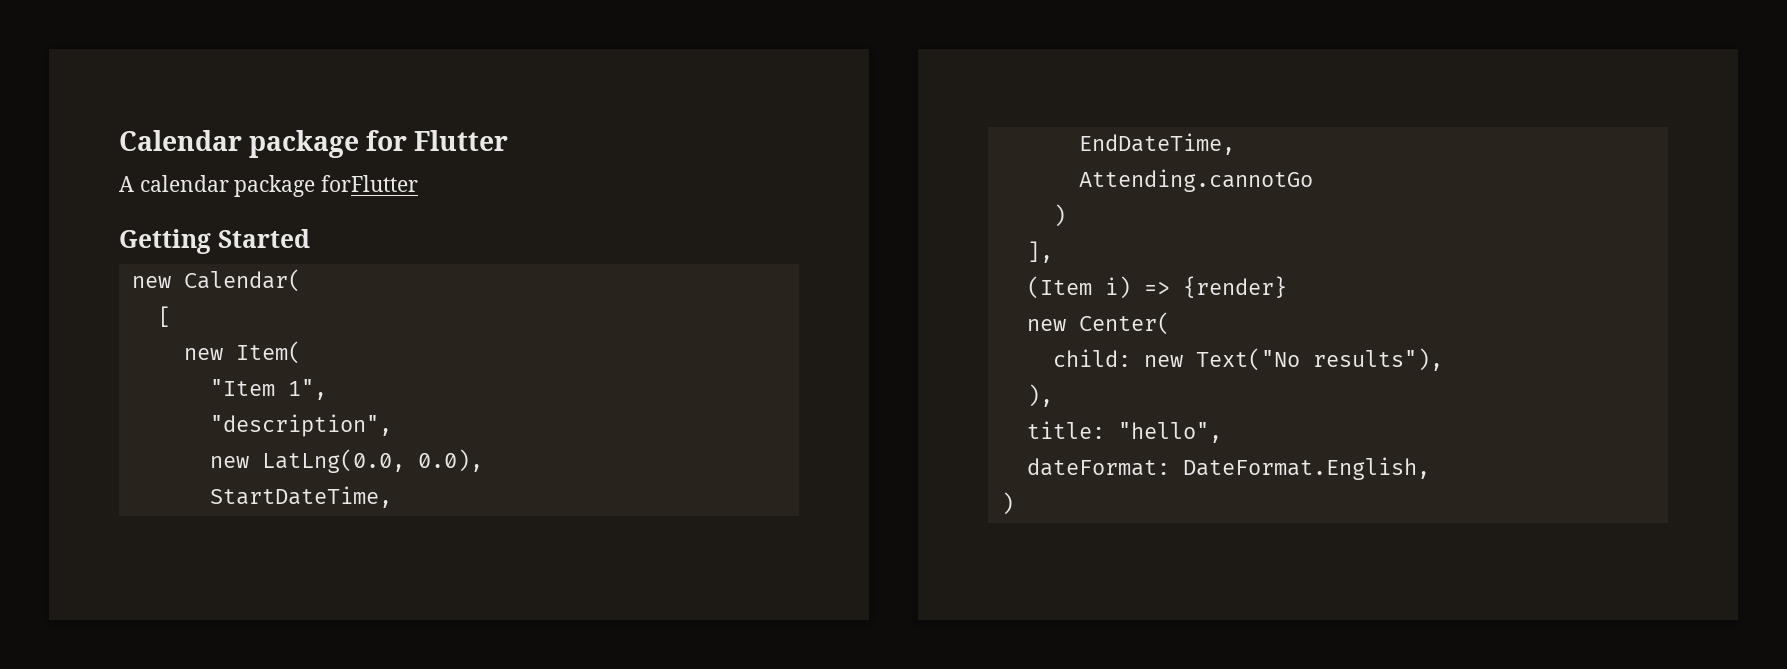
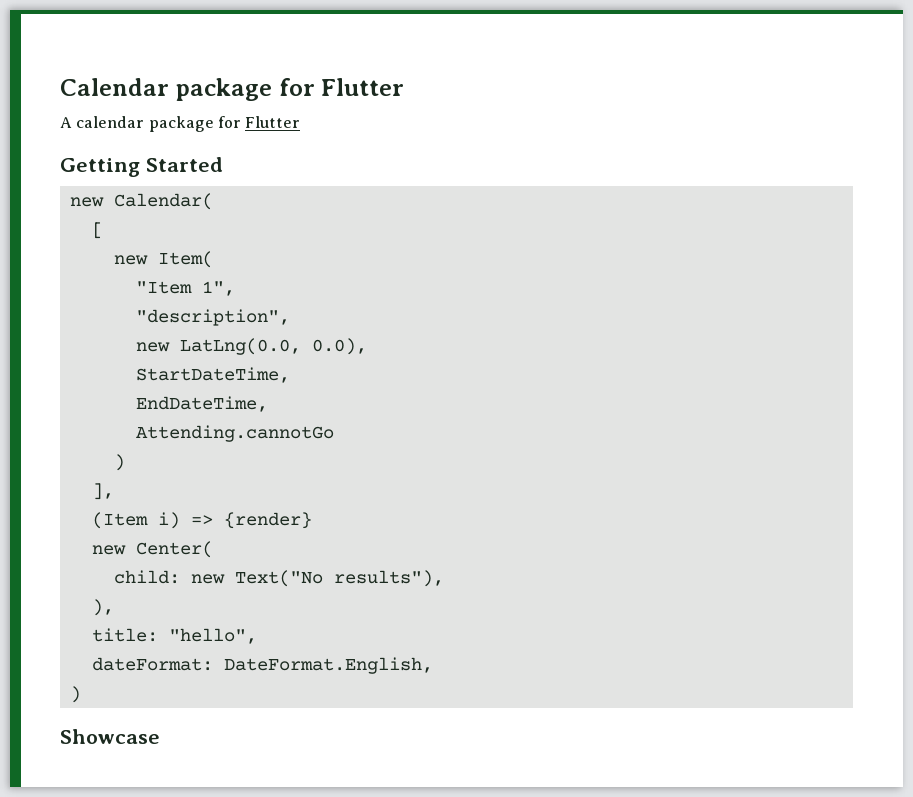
[321,175,419,192] forFlutter -> [217,116,301,128] for Flutter
(1014, 503) none -> [60,729,160,744] // Showcase

